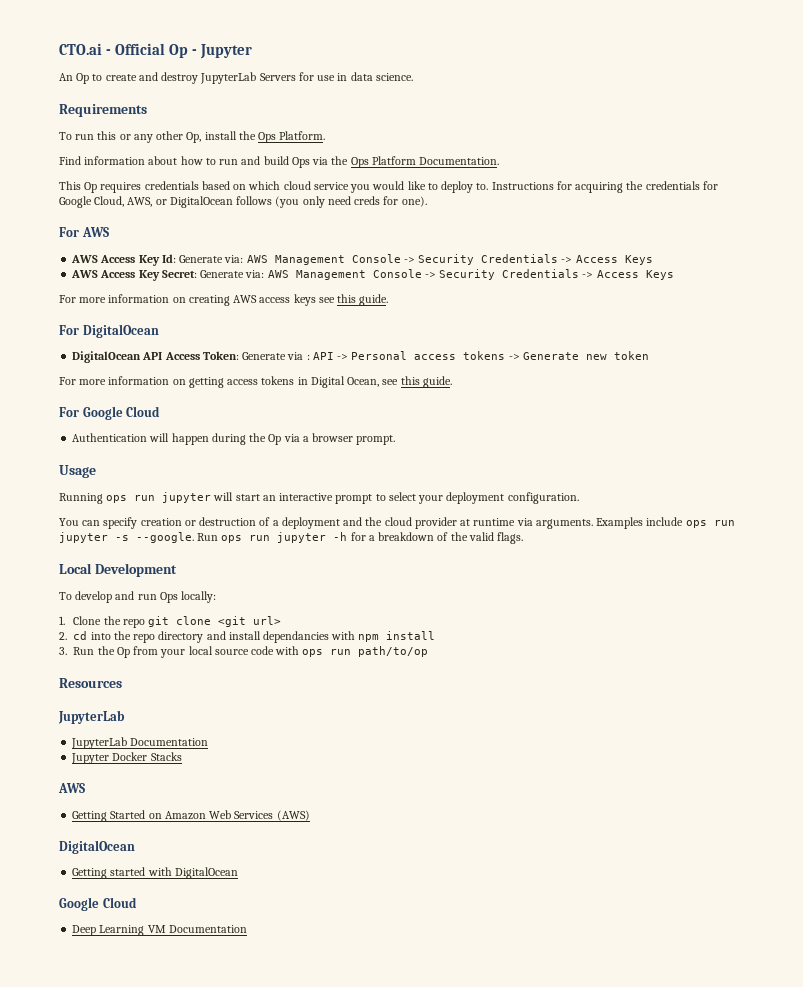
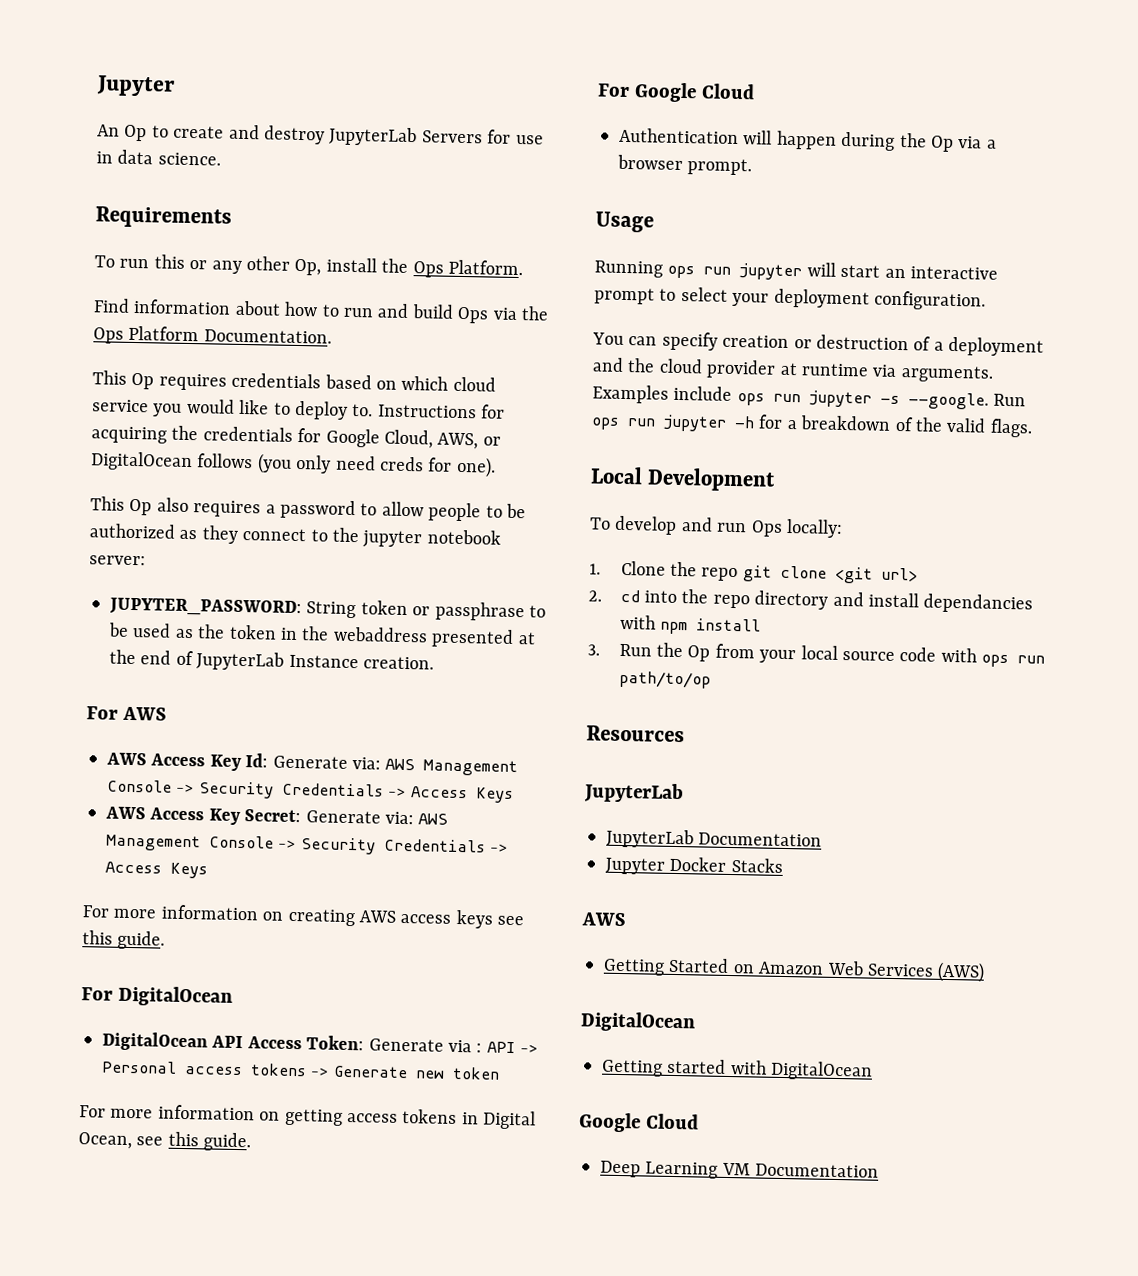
[59,43,198,58] CTO.ai - Official Op - -> (96, 86) none
(427, 201) none -> [90,496,526,522] [89,523,501,549] [89,555,146,566] [109,597,546,622] [108,622,536,648] [109,649,434,671] // This Op also requires a password to allow people to be authorized as they connect to the jupyter notebook server: // JUPYTER_PASSWORD: String token or passphrase to be used as the token in the webaddress presented at the end of JupyterLab Instance creation.

